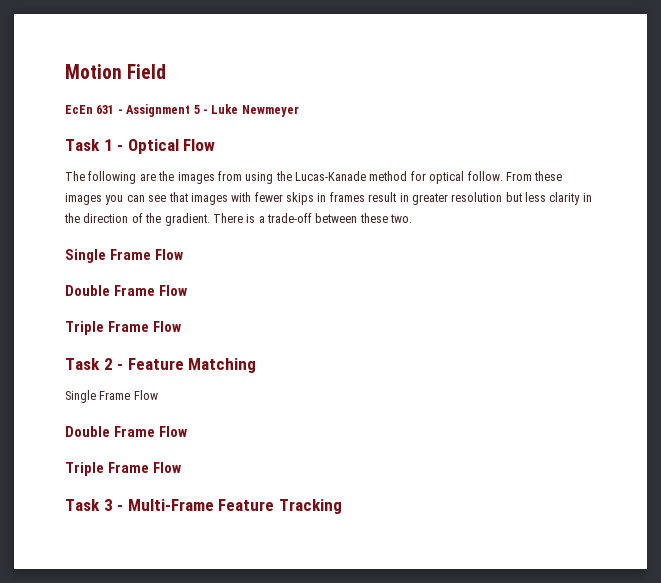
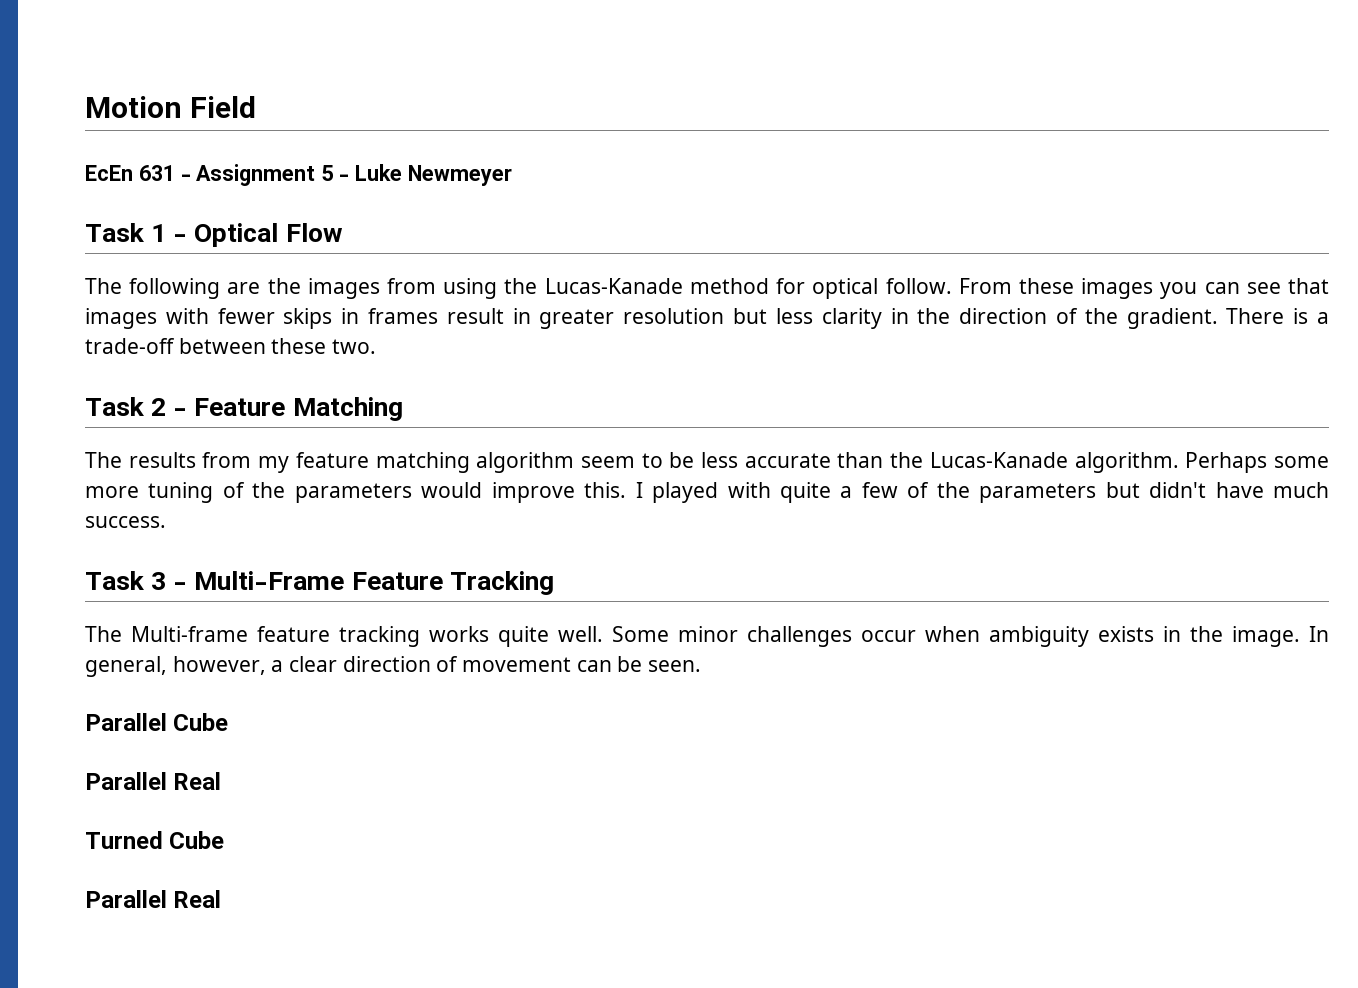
[65,249,183,263] [65,285,187,296] [65,321,181,335] // Single Frame Flow // Double Frame Flow // Triple Frame Flow -> (377, 346) none
[65,390,158,403] [65,426,187,437] [65,462,181,476] Single Frame Flow // Double Frame Flow // Triple Frame Flow -> [85,452,1330,473] [85,482,1330,503] [85,516,166,528] The results from my feature matching algorithm seem to be less accurate than the Lucas-Kanade algorithm. Perhaps some more tuning of the parameters would improve this. I played with quite a few of the parameters but didn't have much success.
(342, 506) none -> [85,626,1329,647] [85,656,702,677] [85,713,229,731] [85,772,222,790] [85,831,225,849] [85,890,222,908] // The Multi-frame feature tracking works quite well. Some minor challenges occur when ambiguity exists in the image. In general, however, a clear direction of movement can be seen. // Parallel Cube // Parallel Real // Turned Cube // Parallel Real

